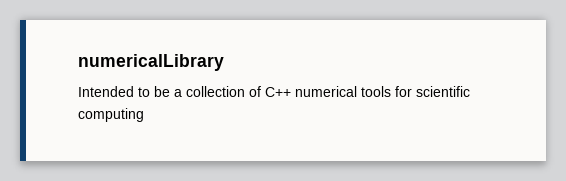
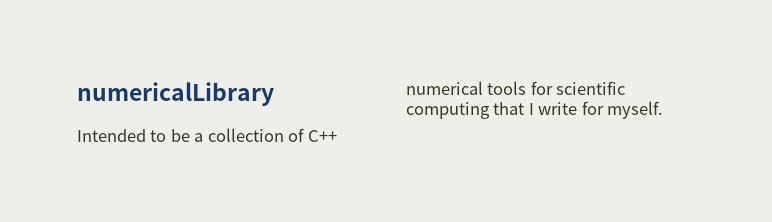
(144, 115) none -> [493,101,664,119] that I write for myself.

